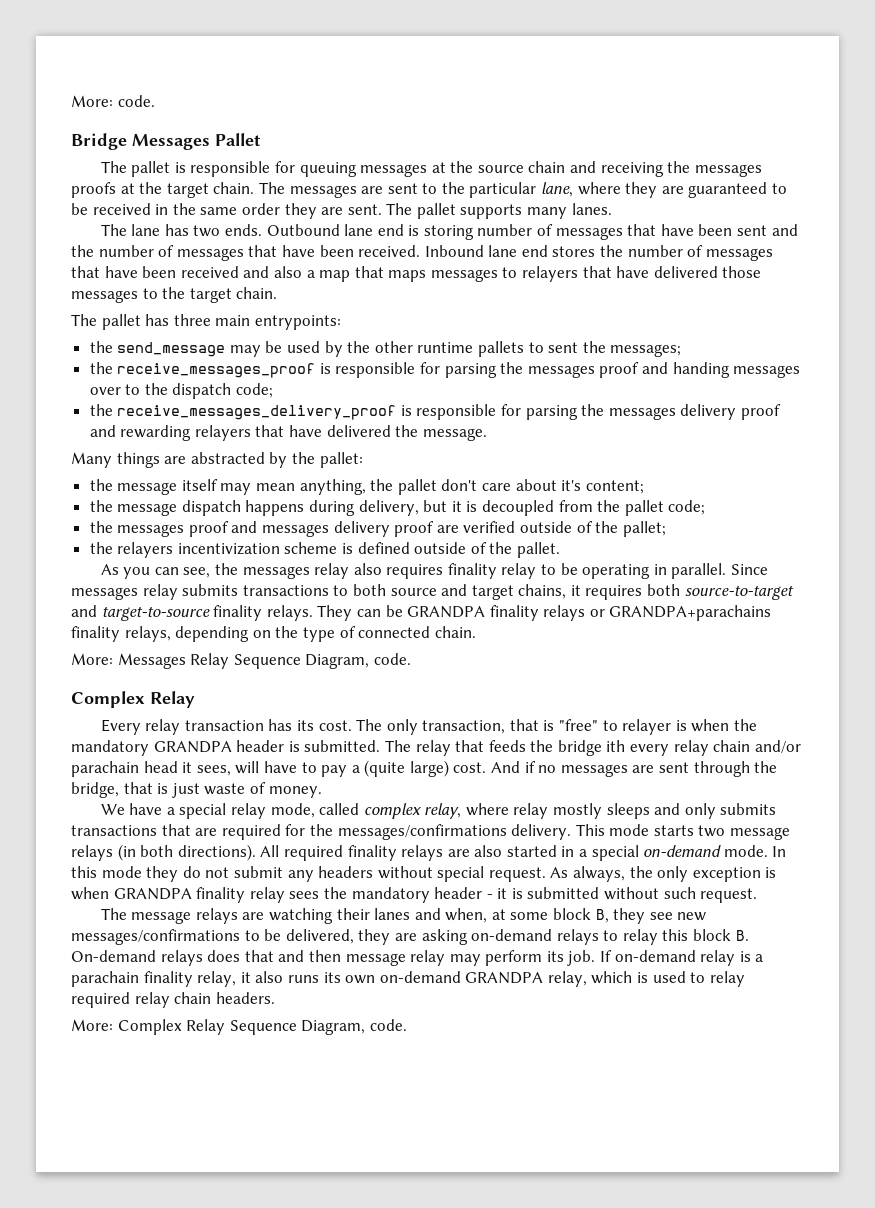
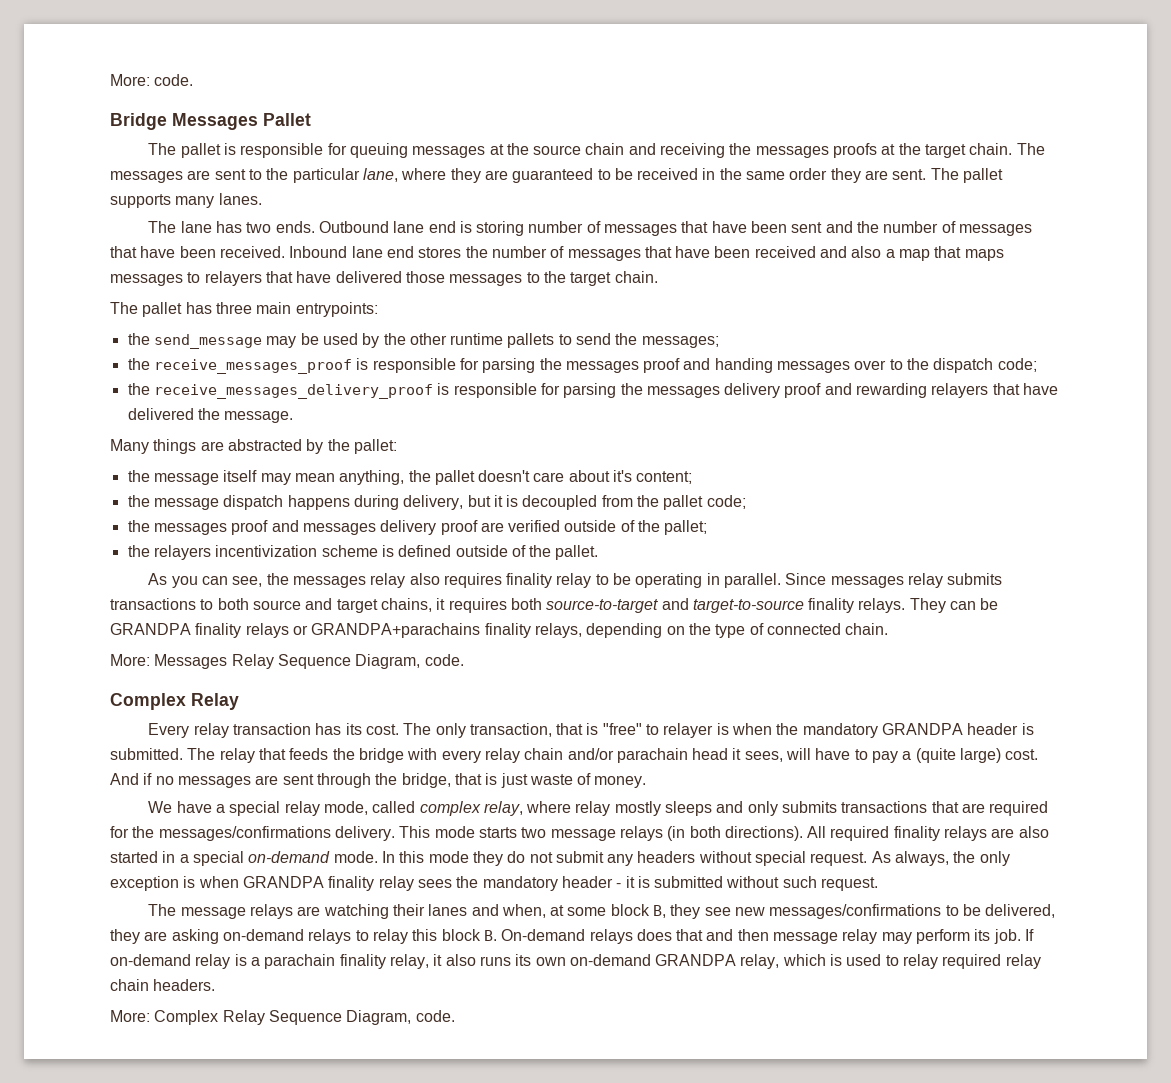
[548,342,579,353] sent -> [576,333,612,345] send
[441,479,478,491] don't -> [478,470,531,482] doesn't
[606,740,626,752] ith -> [407,748,438,760] with

